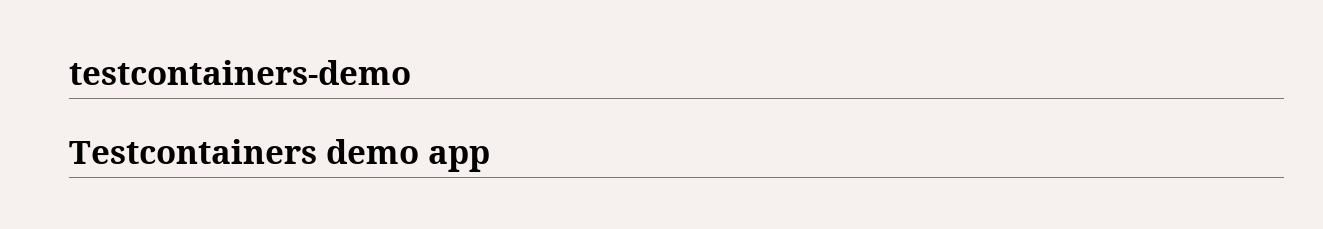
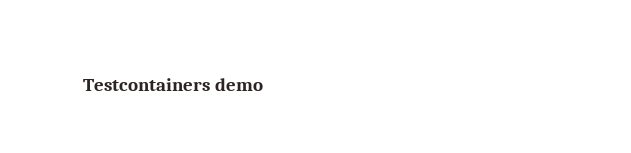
[69,60,411,85] testcontainers-demo // -> (83, 84) none
[428,146,490,172] app -> (263, 84) none

